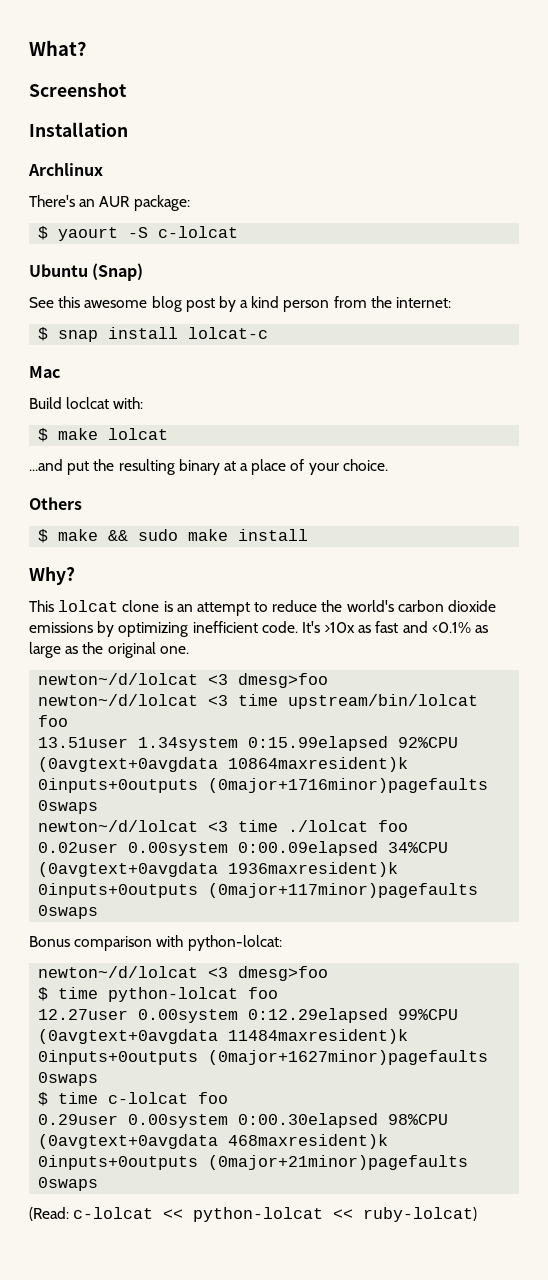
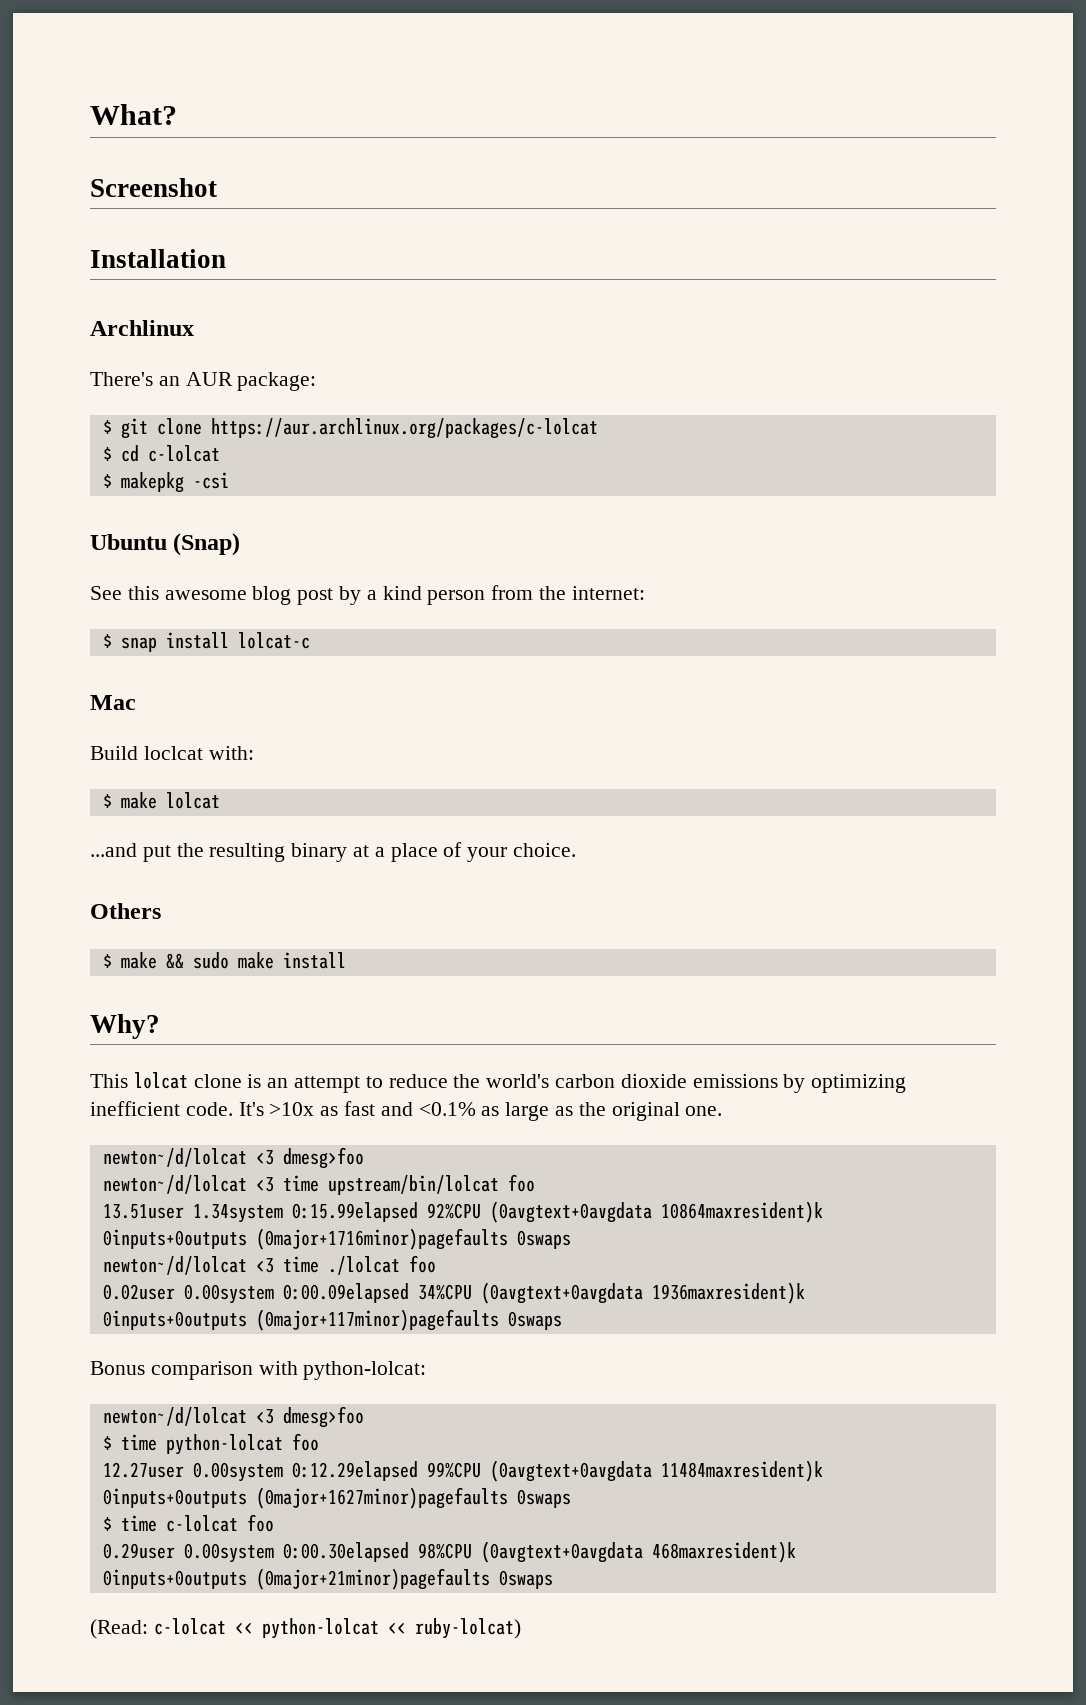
[58,226,239,241] yaourt -S c-lolcat -> [120,418,598,439] [102,445,220,462] [102,472,229,493] git clone https://aur.archlinux.org/packages/c-lolcat // $ cd c-lolcat // $ makepkg -csi

